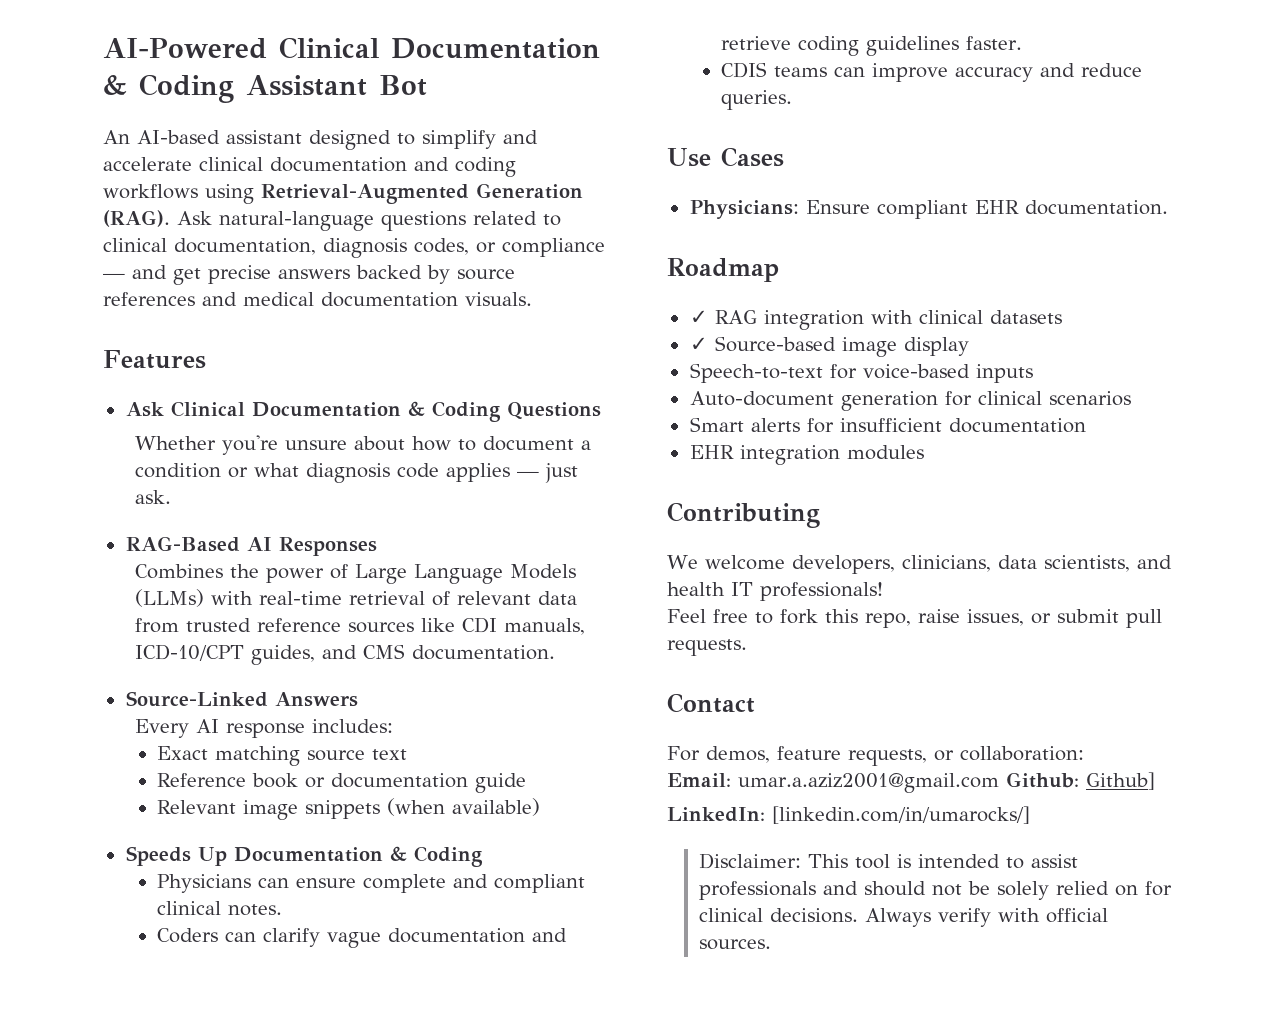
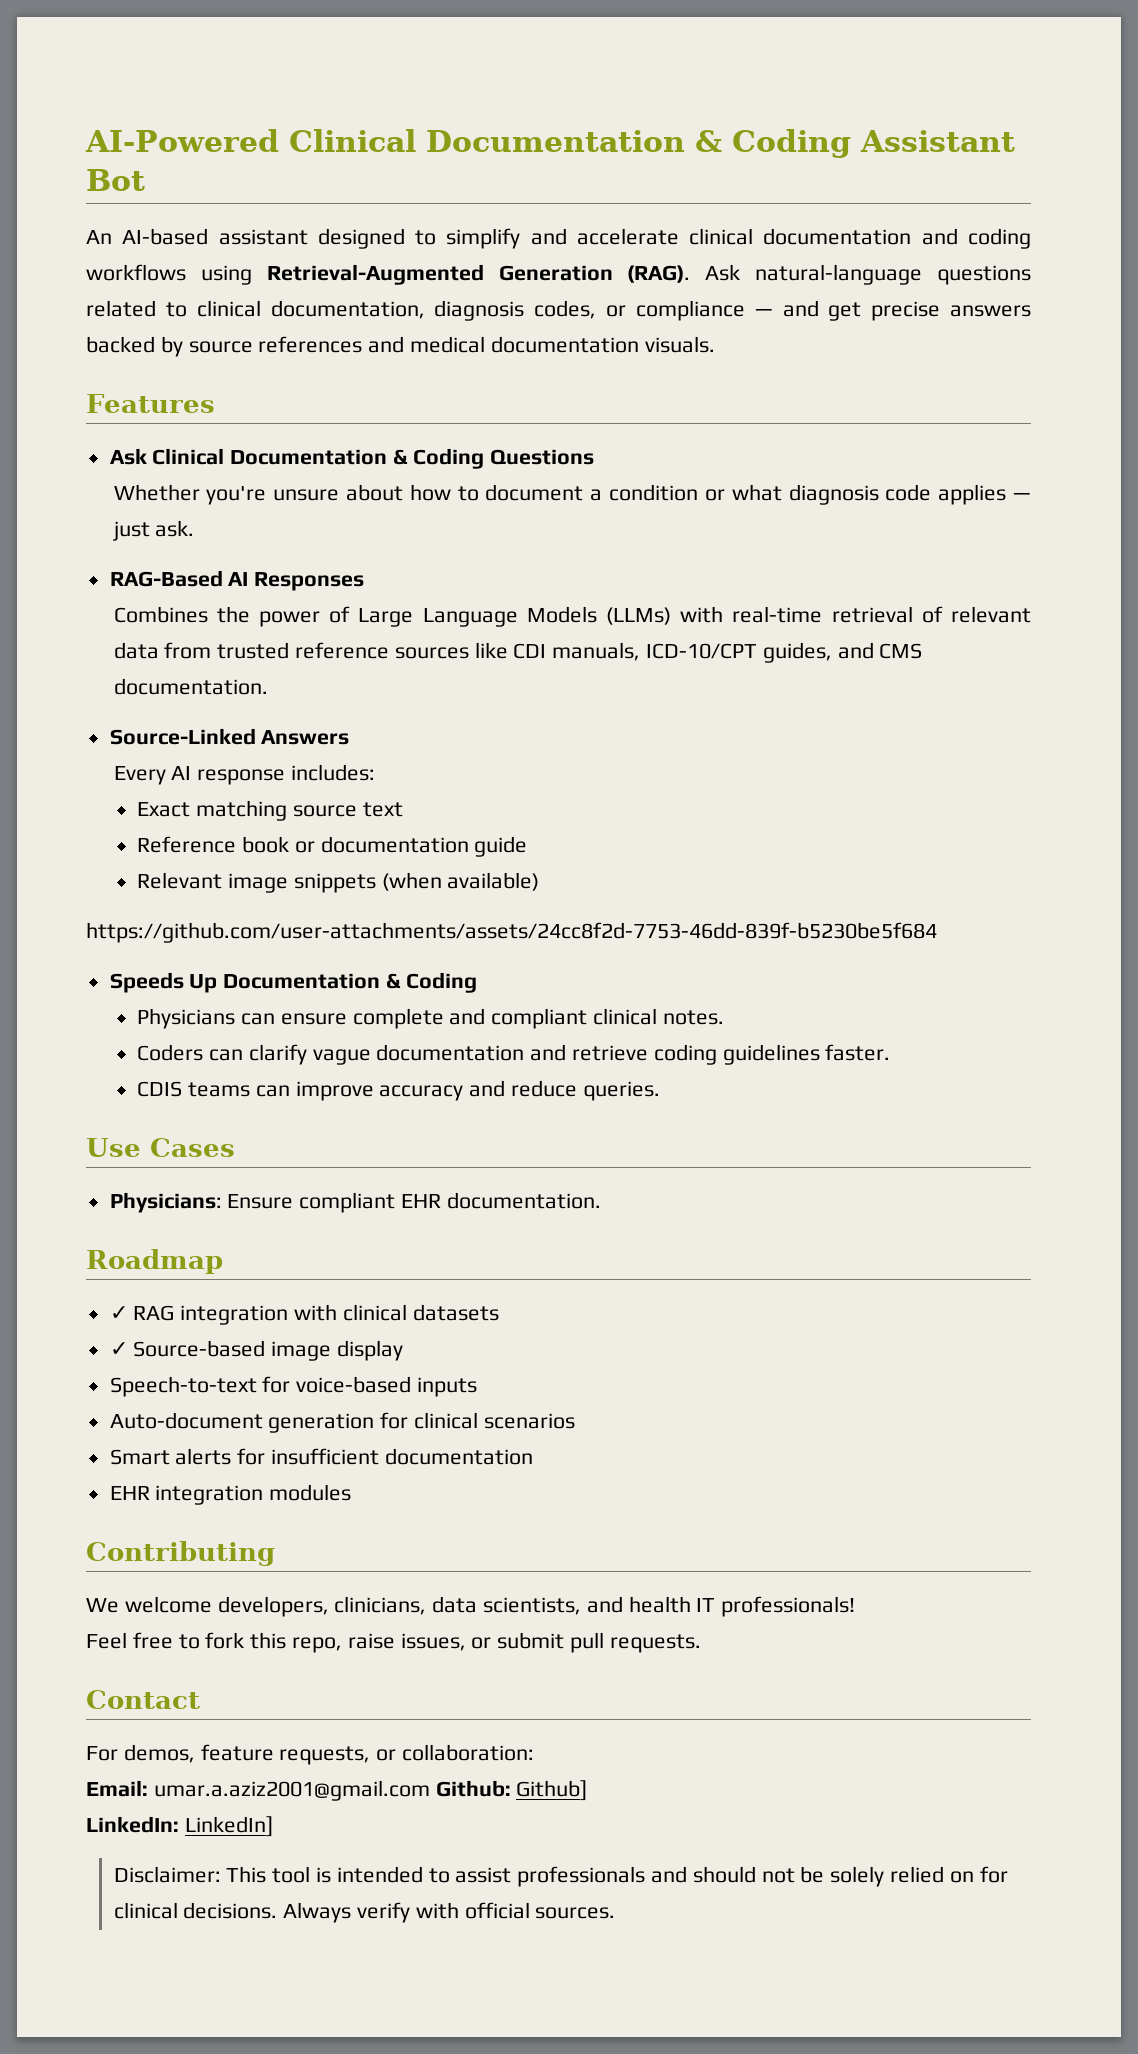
(541, 807) none -> [86,922,937,943] // https://github.com/user-attachments/assets/24cc8f2d-7753-46dd-839f-b5230be5f684
[772,806,1030,824] [linkedin.com/in/umarocks/] -> [184,1816,273,1837] LinkedIn]

